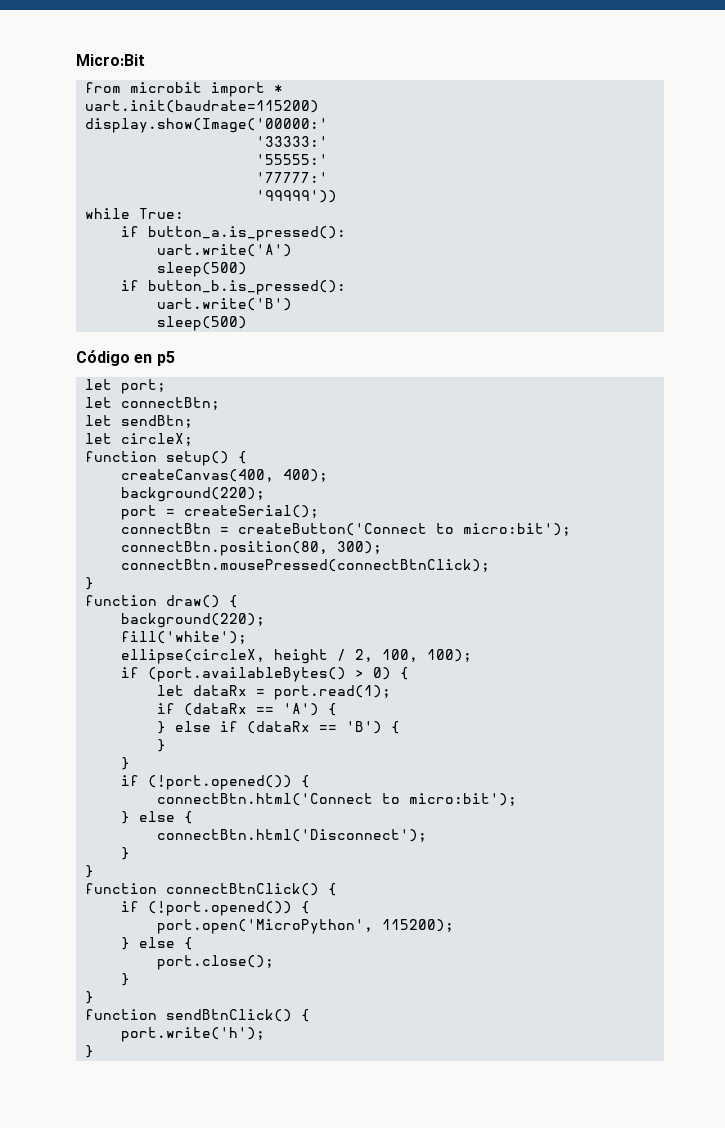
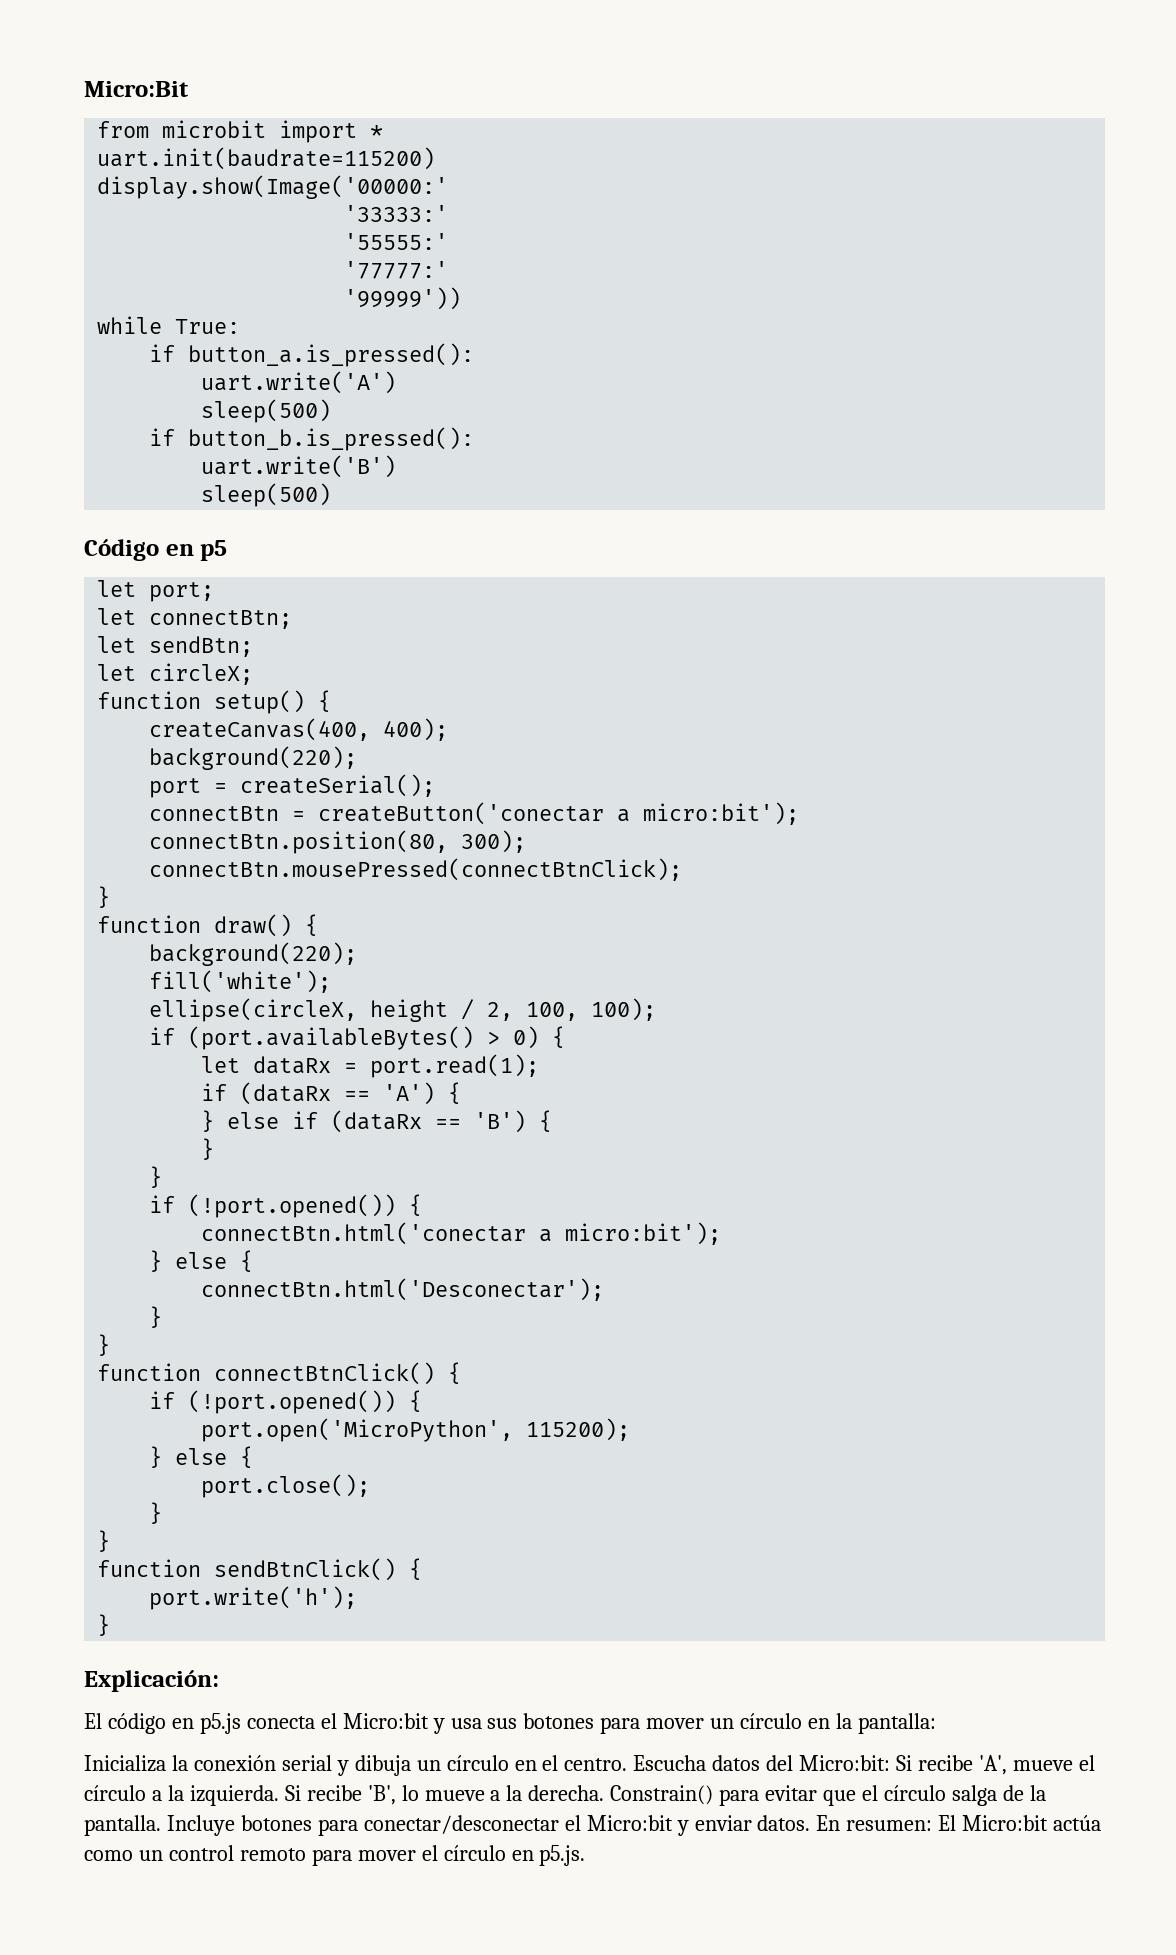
[238,523,454,536] createButton('Connect to -> [318,802,631,825] createButton('conectar a
[157,793,400,806] connectBtn.html('Connect to -> [201,1222,553,1245] connectBtn.html('conectar a
[157,829,427,842] connectBtn.html('Disconnect'); -> [201,1278,605,1301] connectBtn.html('Desconectar');
(94, 1051) none -> [84,1670,219,1692] [84,1713,936,1734] [84,1755,1095,1776] [84,1785,1046,1806] [84,1815,1102,1836] [84,1845,586,1866] // Explicación: // El código en p5.js conecta el Micro:bit y usa sus botones para mover un círculo en la pantalla: // Inicializa la conexión serial y dibuja un círculo en el centro. Escucha datos del Micro:bit: Si recibe 'A', mueve el círculo a la izquierda. Si recibe 'B', lo mueve a la derecha. Constrain() para evitar que el círculo salga de la pantalla. Incluye botones para conectar/desconectar el Micro:bit y enviar datos. En resumen: El Micro:bit actúa como un control remoto para mover el círculo en p5.js.

